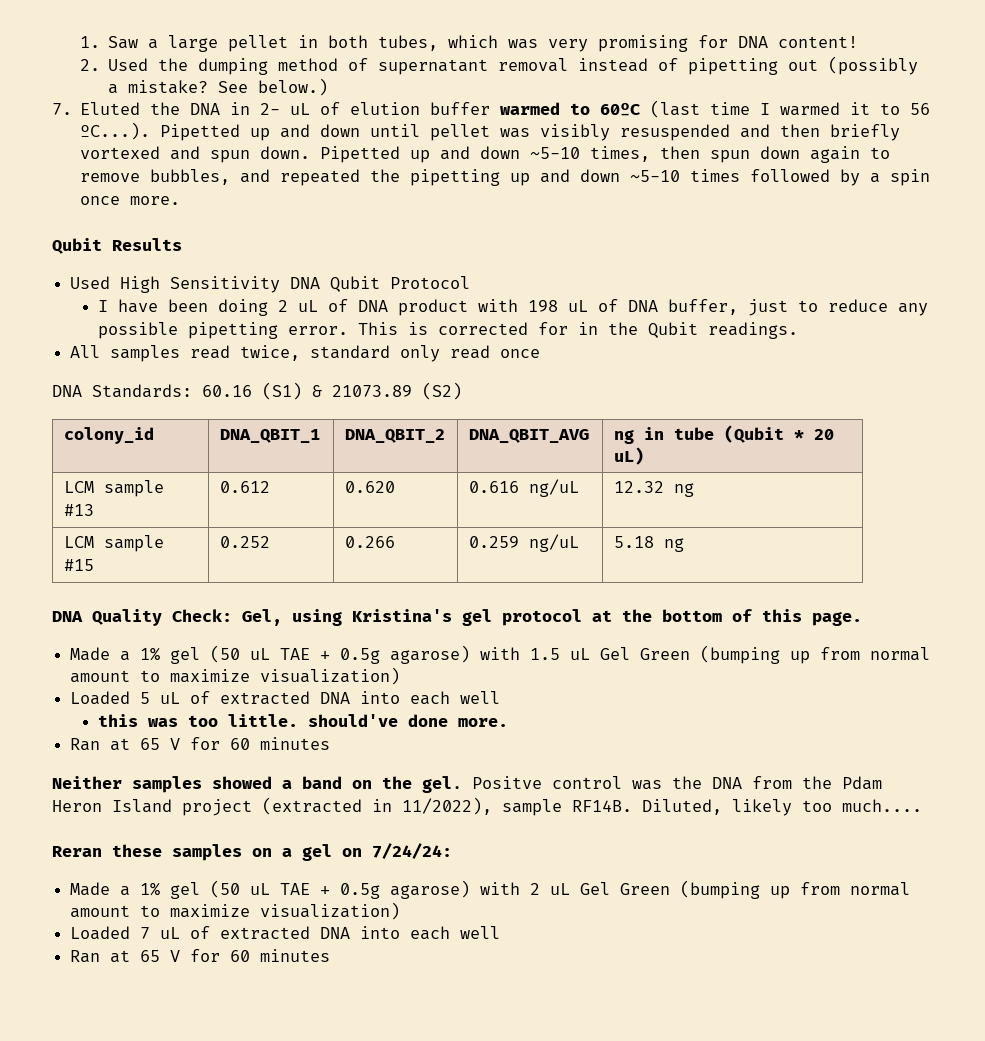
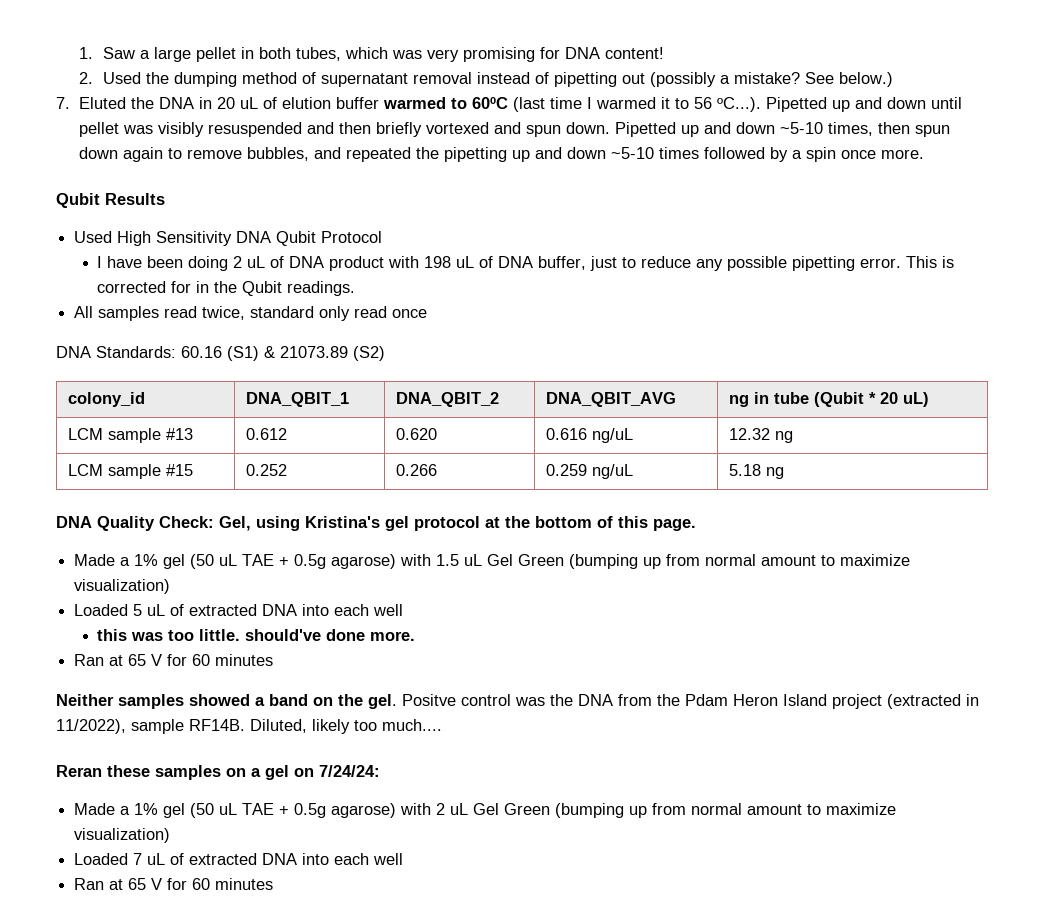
[260,103,281,115] 2- -> [217,97,236,109] 20

